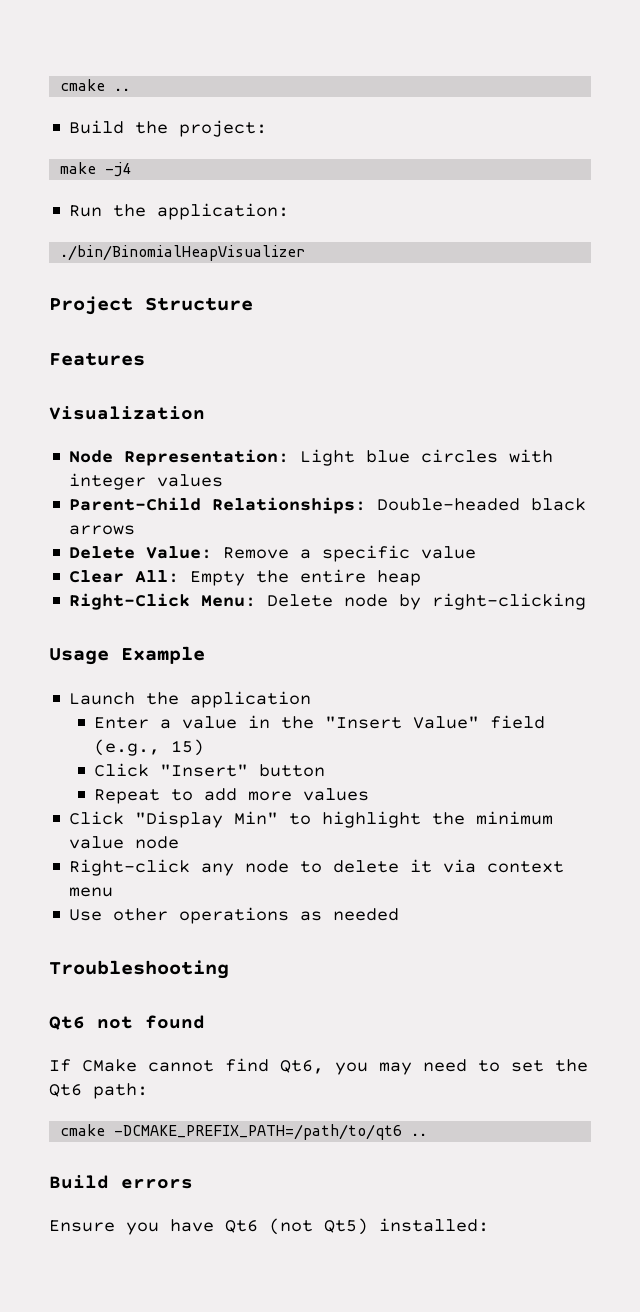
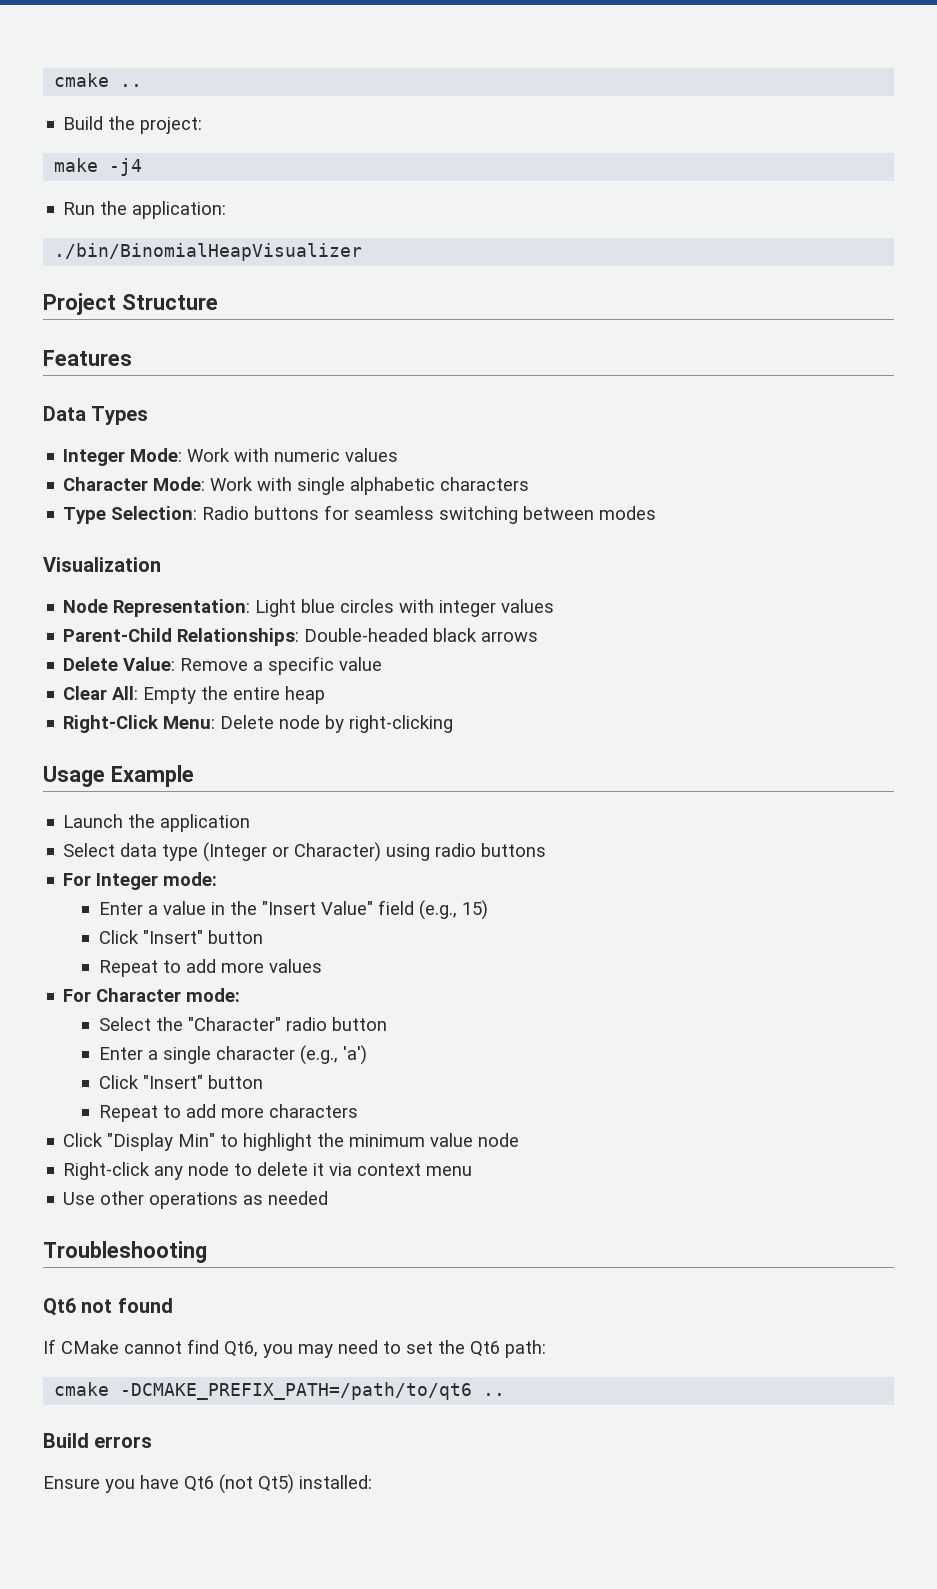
(145, 359) none -> [43,406,149,425] [63,448,399,466] [63,477,530,495] [63,505,657,524] // Data Types // Integer Mode: Work with numeric values // Character Mode: Work with single alphabetic characters // Type Selection: Radio buttons for seamless switching between modes
(312, 699) none -> [63,842,547,862] [63,872,218,890] // Select data type (Integer or Character) using radio buttons // For Integer mode:
(370, 794) none -> [63,988,241,1002] [98,1017,387,1031] [98,1045,367,1065] [98,1075,263,1089] [98,1104,358,1122] // For Character mode: // Select the "Character" radio button // Enter a single character (e.g., 'a') // Click "Insert" button // Repeat to add more characters

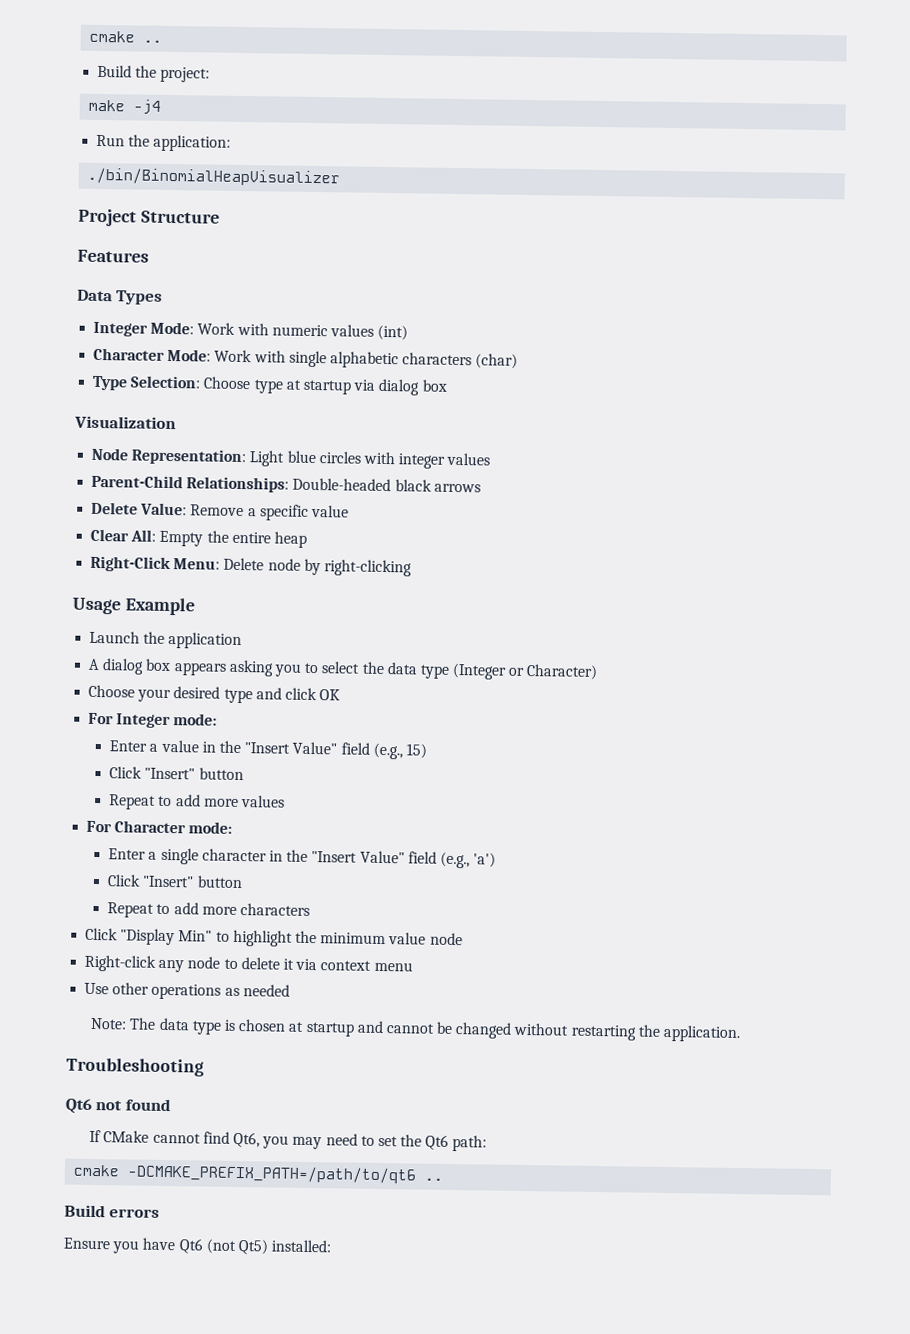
(399, 455) none -> [377,324,409,341] (int)
(530, 484) none -> [475,353,519,369] (char)
[202,505,657,524] Radio buttons for seamless switching between modes -> [203,376,448,396] Choose type at startup via dialog box
[63,843,116,857] Select -> [88,658,385,677] A dialog box appears asking you to select the
[386,843,547,861] using radio buttons -> [88,684,341,704] // Choose your desired type and click OK
[98,1017,387,1031] // Select the "Character" radio button -> (233, 827) none
(295, 1053) none -> [268,849,437,864] in the "Insert Value" field
(329, 1198) none -> [90,1017,741,1043] // Note: The data type is chosen at startup and cannot be changed without restarting the application.

